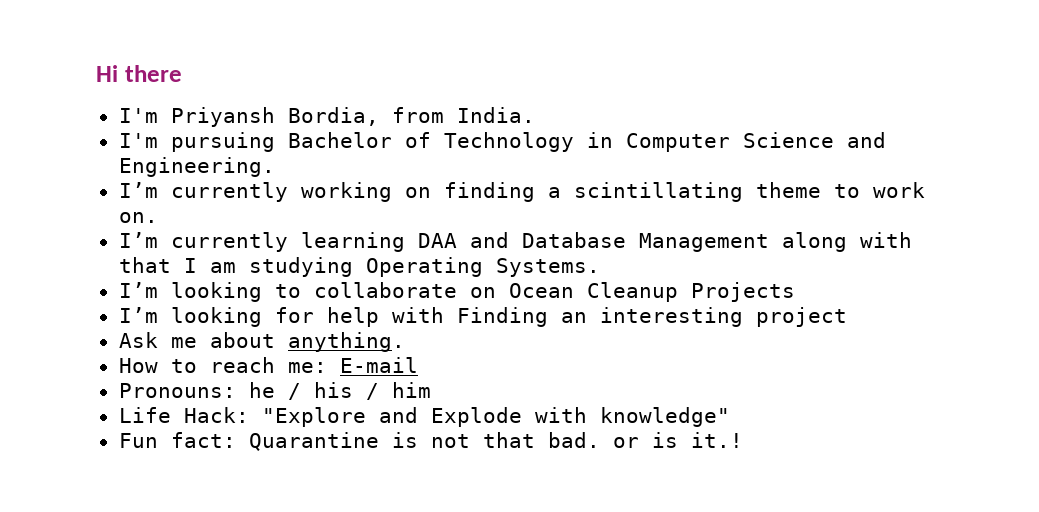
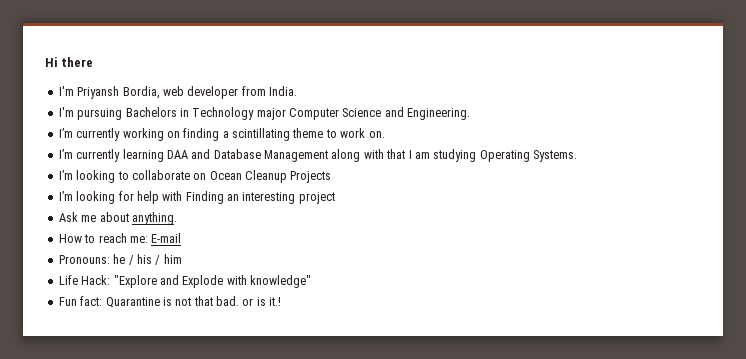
(379, 116) none -> [162,86,239,99] web developer
[287,132,613,152] Bachelor of Technology in -> [125,107,286,120] Bachelors in Technology major

